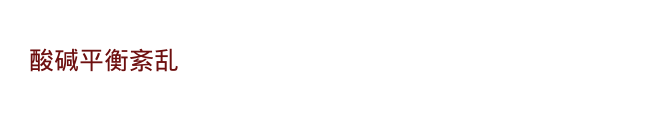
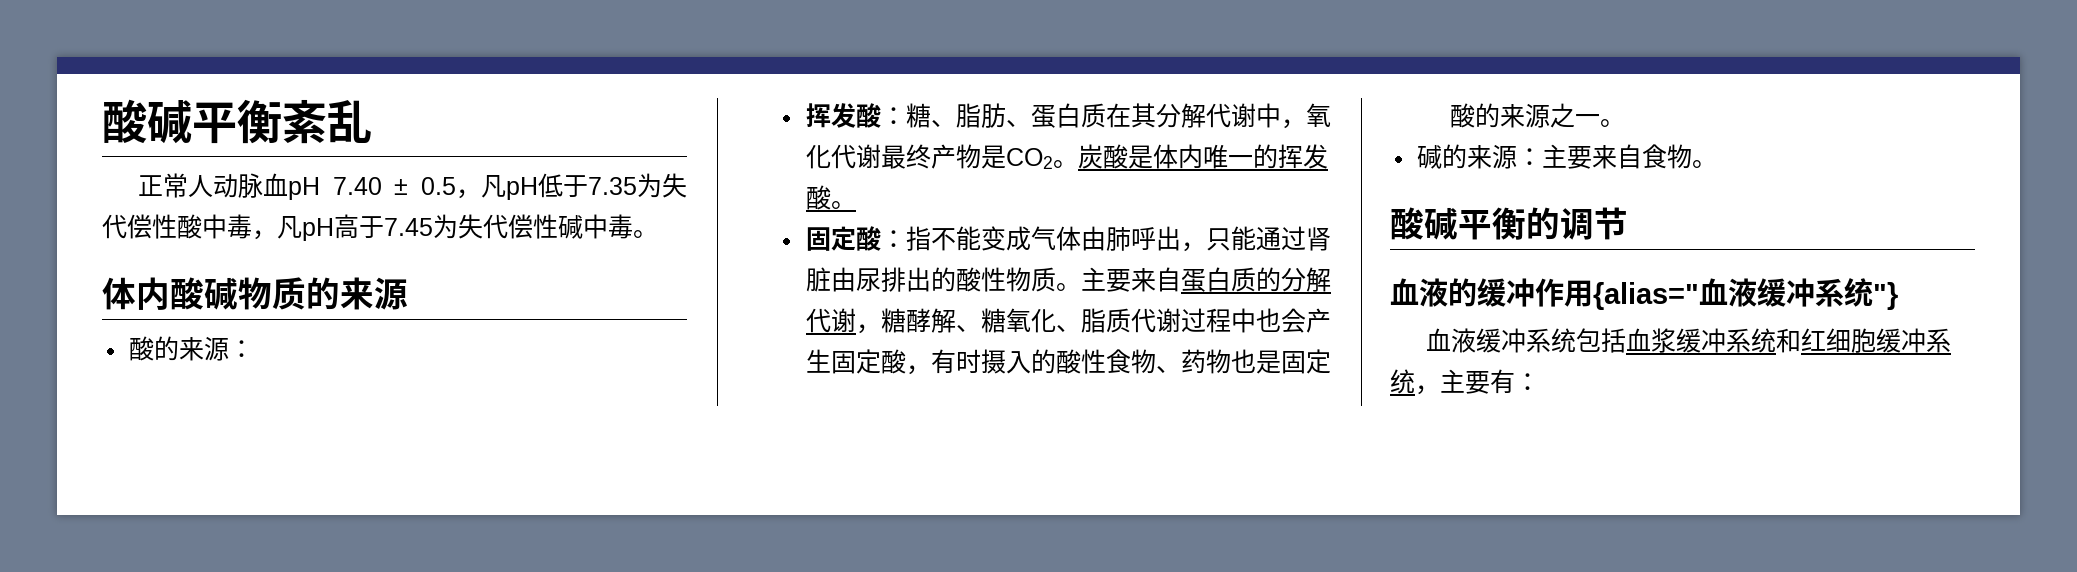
(179, 60) none -> [138,173,687,200] [102,214,658,241] [102,277,408,310] [129,336,255,361] [805,103,1331,129] [805,144,1328,169] [805,185,856,210] [805,226,1331,252] [805,267,1331,292] [805,308,1331,334] [805,349,1331,375] [1449,103,1625,128] [1417,144,1718,169] [1390,207,1628,240] [1390,278,1898,310] [1426,328,1952,353] [1390,369,1540,395] // 正常人动脉血pH 7.40 ± 0.5，凡pH低于7.35为失代偿性酸中毒，凡pH高于7.45为失代偿性碱中毒。 // 体内酸碱物质的来源 // 酸的来源： // 挥发酸：糖、脂肪、蛋白质在其分解代谢中，氧化代谢最终产物是CO2。炭酸是体内唯一的挥发酸。 // 固定酸：指不能变成气体由肺呼出，只能通过肾脏由尿排出的酸性物质。主要来自蛋白质的分解代谢，糖酵解、糖氧化、脂质代谢过程中也会产生固定酸，有时摄入的酸性食物、药物也是固定酸的来源之一。 // 碱的来源：主要来自食物。 // 酸碱平衡的调节 // 血液的缓冲作用{alias="血液缓冲系统"} // 血液缓冲系统包括血浆缓冲系统和红细胞缓冲系统，主要有：

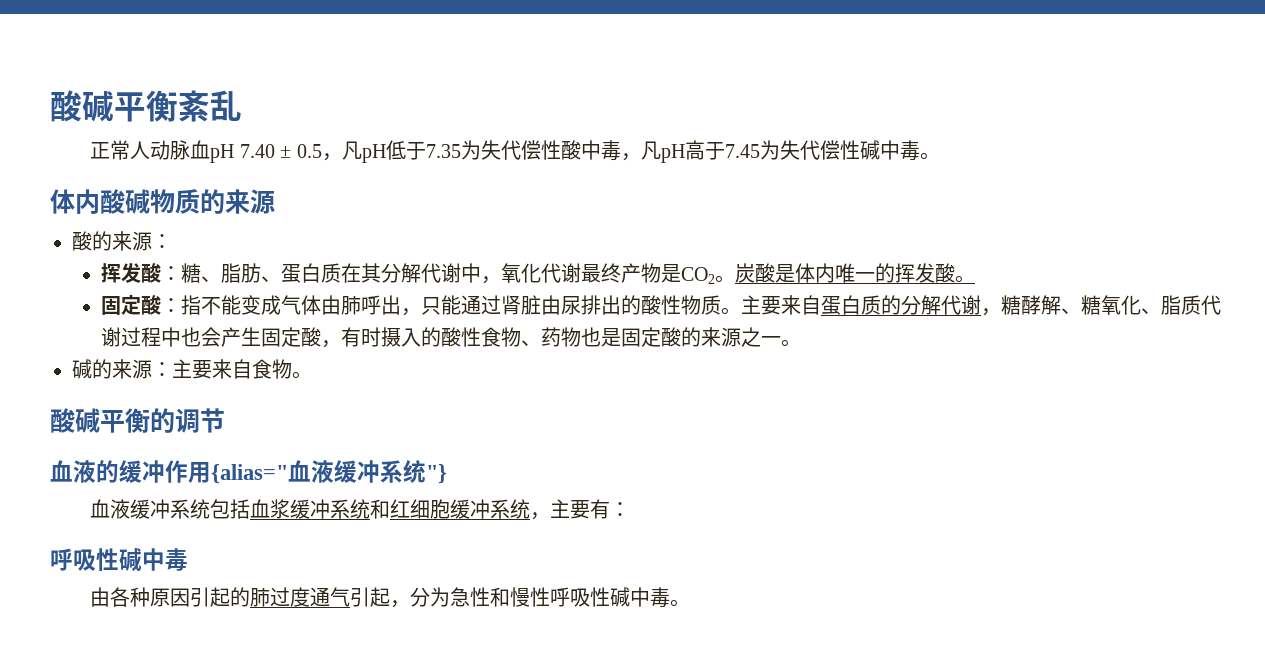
(1540, 382) none -> [50,548,188,572] [90,587,691,608] // 呼吸性碱中毒 // 由各种原因引起的肺过度通气引起，分为急性和慢性呼吸性碱中毒。

